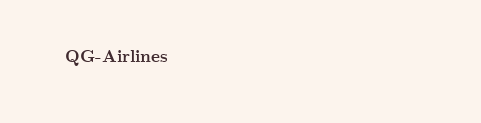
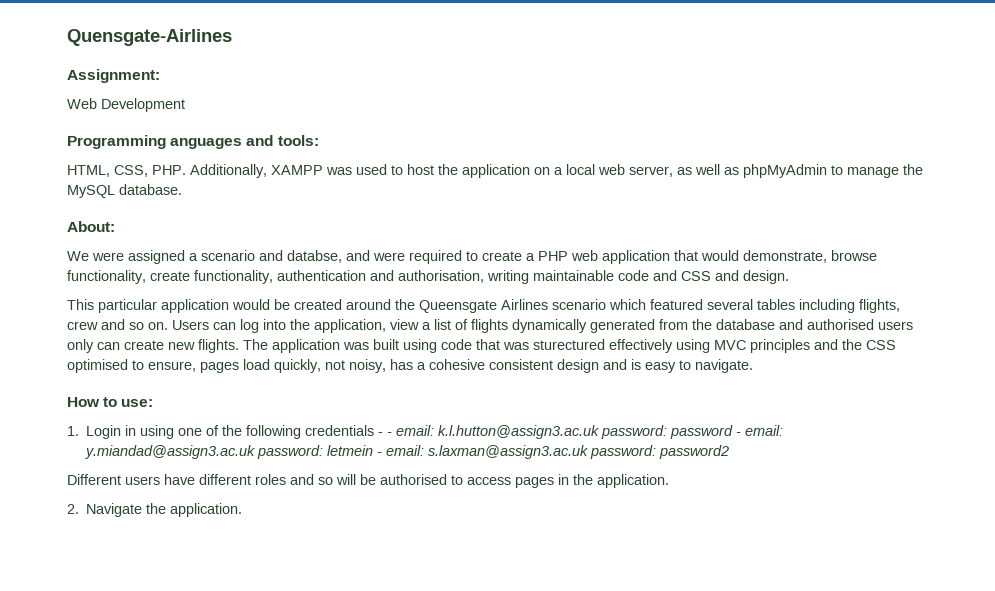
[65,50,168,66] QG-Airlines -> [67,29,232,46] [67,69,160,83] [67,98,185,112] [67,135,319,149] [67,164,923,178] [67,184,182,198] [67,221,115,232] [67,250,877,264] [67,270,789,284] [67,299,900,313] [67,319,913,333] [67,339,896,353] [67,359,753,373] [67,397,154,407] [67,425,784,439] [85,445,730,459] [67,474,669,488] [67,503,243,517] Quensgate-Airlines // Assignment: // Web Development // Programming anguages and tools: // HTML, CSS, PHP. Additionally, XAMPP was used to host the application on a local web server, as well as phpMyAdmin to manage the MySQL database. // About: // We were assigned a scenario and databse, and were required to create a PHP web application that would demonstrate, browse functionality, create functionality, authentication and authorisation, writing maintainable code and CSS and design. // This particular application would be created around the Queensgate Airlines scenario which featured several tables including flights, crew and so on. Users can log into the application, view a list of flights dynamically generated from the database and authorised users only can create new flights. The application was built using code that was sturectured effectively using MVC principles and the CSS optimised to ensure, pages load quickly, not noisy, has a cohesive consistent design and is easy to navigate. // How to use: // 1. Login in using one of the following credentials - - email: k.l.hutton@assign3.ac.uk password: password - email: y.miandad@assign3.ac.uk password: letmein - email: s.laxman@assign3.ac.uk password: password2 // Different users have different roles and so will be authorised to access pages in the application. // 2. Navigate the application.

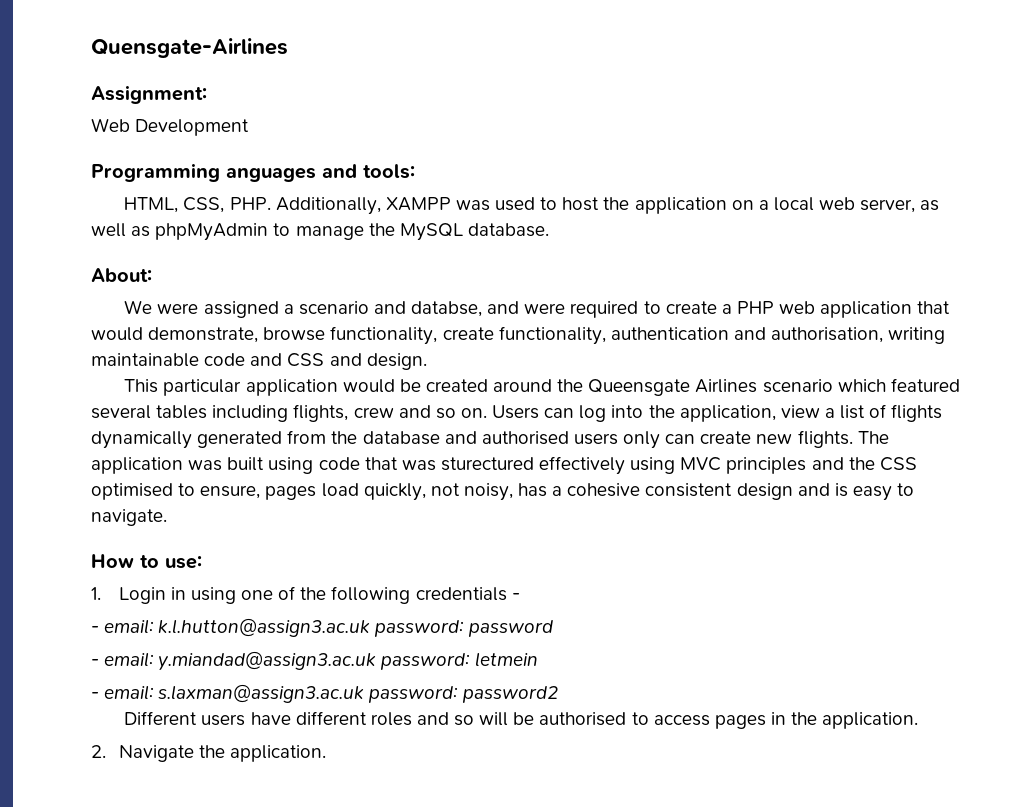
(384, 434) none -> (520, 596) //
(734, 432) none -> (553, 628) //
(374, 450) none -> (538, 659) //

